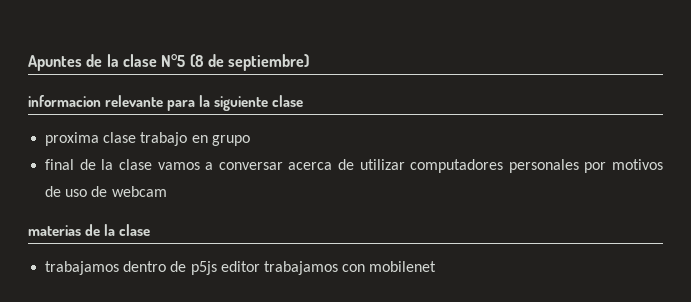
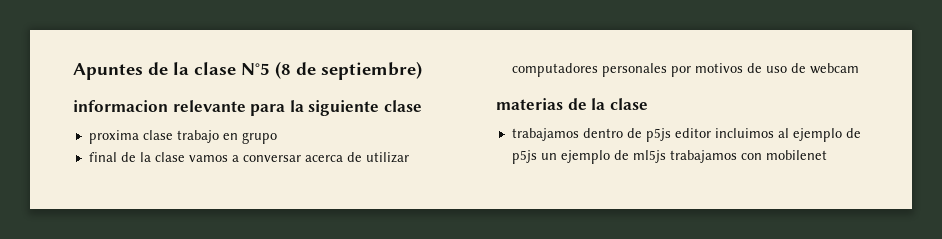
(260, 266) none -> [714,128,861,142] [511,150,666,164] incluimos al ejemplo de p5js un ejemplo de ml5js

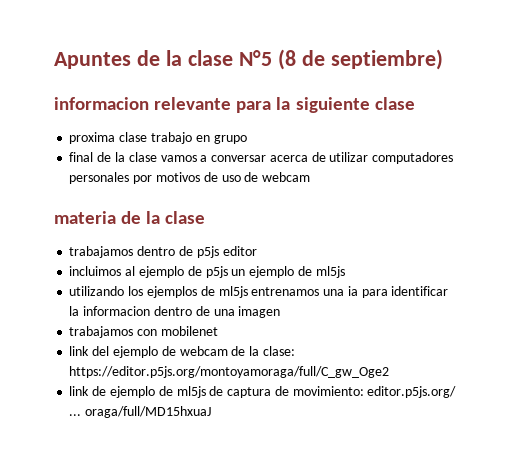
[496,98,563,110] materias -> [54,211,116,224] materia
(711, 133) none -> (257, 251) //
[669,150,827,163] trabajamos con mobilenet -> [69,286,449,298] [69,306,281,318] [69,326,218,338] [69,346,295,358] [69,366,390,378] [69,386,457,398] [69,406,212,418] // utilizando los ejemplos de ml5js entrenamos una ia para identificar la informacion dentro de una imagen // trabajamos con mobilenet // link del ejemplo de webcam de la clase: https://editor.p5js.org/montoyamoraga/full/C_gw_Oge2 // link de ejemplo de ml5js de captura de movimiento: editor.p5js.org/ ... oraga/full/MD15hxuaJ

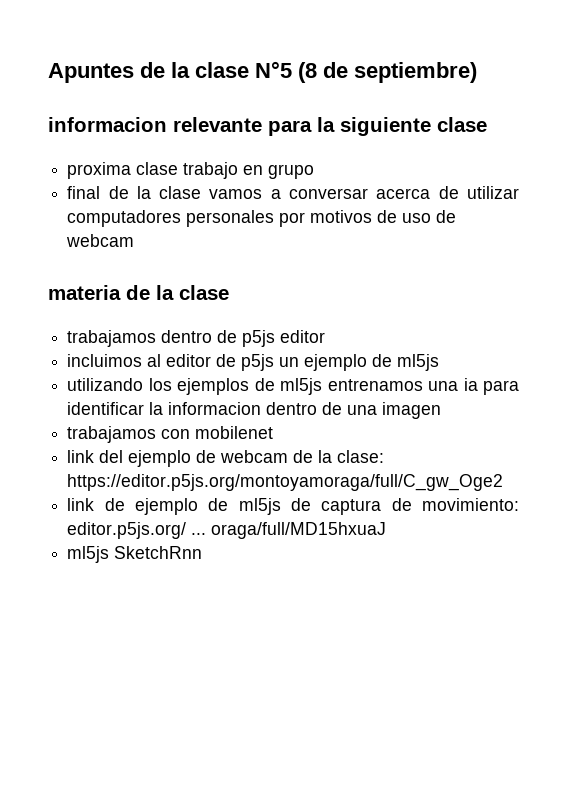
[138,266,184,278] ejemplo -> [166,354,212,367] editor
(212, 412) none -> [67,546,203,563] // ml5js SketchRnn

